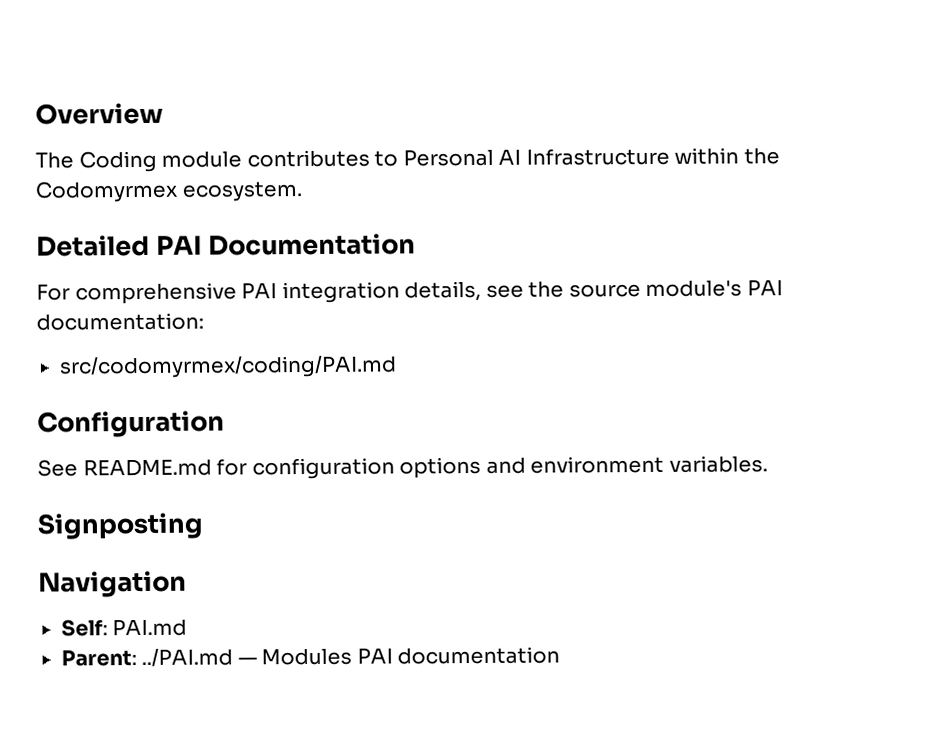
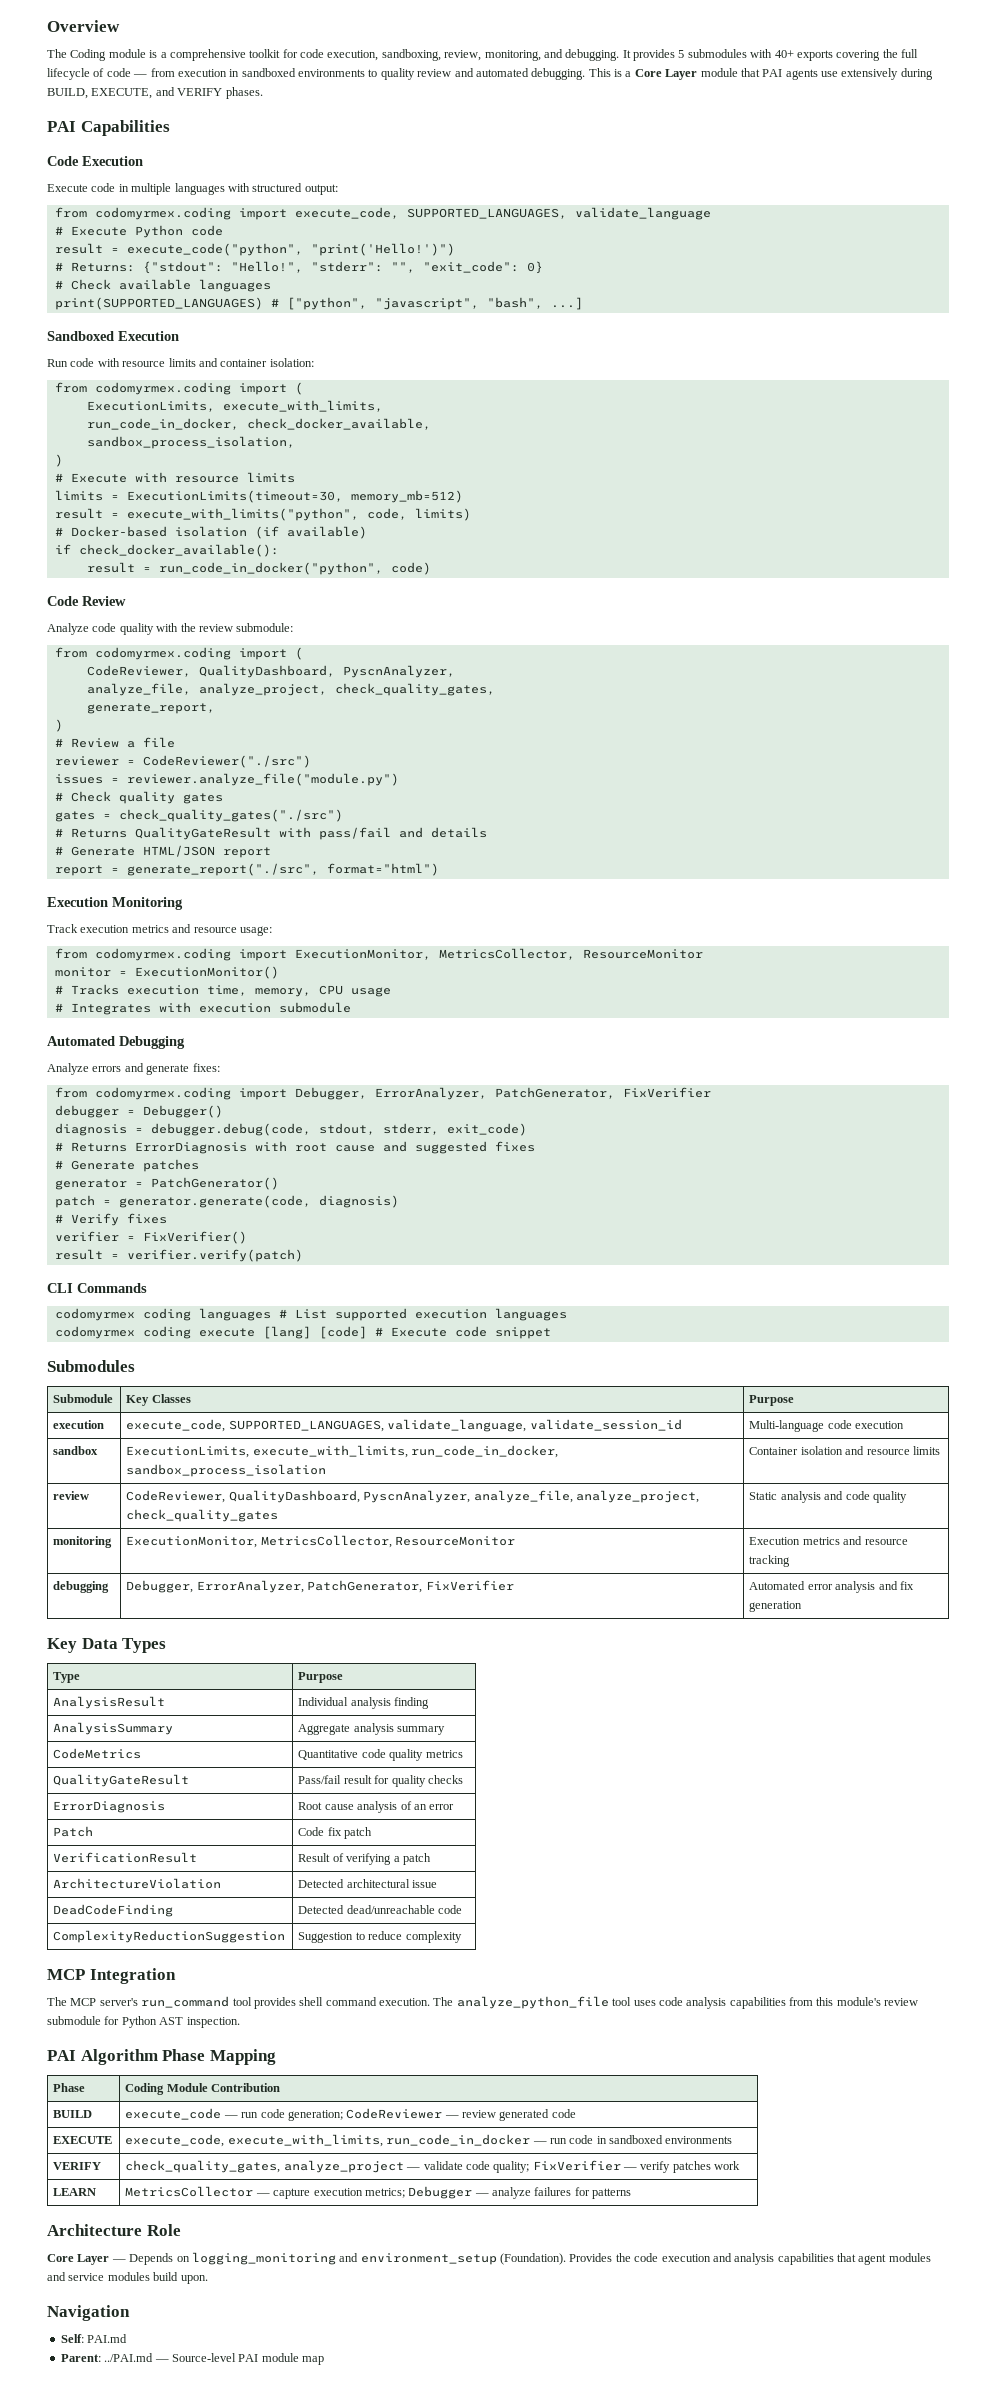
[246,147,780,168] [35,180,302,203] [36,233,416,257] [36,279,783,305] [36,312,204,331] [58,355,397,379] [37,410,225,438] [37,455,768,480] [37,512,203,540] contributes to Personal AI Infrastructure within the Codomyrmex ecosystem. // Detailed PAI Documentation // For comprehensive PAI integration details, see the source module's PAI documentation: // src/codomyrmex/coding/PAI.md // Configuration // See README.md for configuration options and environment variables. // Signposting -> [149,49,918,61] [47,68,933,80] [47,87,263,99] [47,120,170,136] [47,156,143,166] [47,183,338,195] [54,207,711,220] [54,225,223,238] [54,243,455,256] [54,261,543,274] [54,279,271,292] [54,297,583,310] [47,331,179,341] [47,358,314,367] [54,382,303,395] [86,400,383,412] [86,418,431,430] [86,436,295,449] [54,454,63,467] [54,472,295,483] [54,490,463,503] [54,508,471,521] [54,526,367,539] [54,544,279,557] [86,562,431,575] [47,596,126,606] [47,623,294,635] [54,647,303,660] [86,665,455,678] [86,683,495,696] [86,703,215,714] [54,719,63,732] [54,737,175,748] [54,755,311,768] [54,773,399,786] [54,791,223,804] [54,809,343,822] [54,827,487,840] [54,845,271,858] [54,863,439,876] [47,897,183,910] [47,924,272,936] [54,948,703,961] [54,966,279,979] [54,984,391,997] [54,1002,351,1015] [47,1036,185,1049] [47,1063,220,1075] [54,1087,711,1100] [54,1105,223,1118] [54,1123,527,1136] [54,1141,535,1154] [54,1159,199,1172] [54,1177,279,1190] [54,1195,399,1208] [54,1213,167,1226] [54,1231,247,1244] [54,1249,303,1262] [47,1283,147,1293] [54,1308,567,1321] [54,1326,551,1339] [47,1360,135,1372] [53,1394,114,1403] [126,1394,191,1406] [749,1395,795,1406] [53,1420,105,1429] [126,1419,682,1432] [749,1420,905,1432] [53,1446,99,1455] [126,1445,559,1458] [126,1464,327,1477] [749,1446,940,1455] [53,1491,90,1500] [126,1490,699,1503] [126,1509,279,1522] [749,1491,907,1503] [53,1536,113,1548] [126,1535,516,1548] [749,1536,908,1545] [749,1555,791,1567] [53,1581,110,1593] [126,1580,514,1593] [749,1581,914,1593] [749,1601,803,1612] [47,1638,167,1653] [53,1672,81,1683] [298,1672,344,1683] [53,1696,166,1709] [298,1697,430,1709] [53,1722,174,1735] [298,1723,446,1735] [53,1748,142,1759] [298,1749,463,1761] [53,1774,190,1787] [298,1775,463,1787] [53,1801,166,1813] [298,1801,455,1813] [53,1826,94,1837] [298,1827,373,1839] [53,1852,198,1863] [298,1853,431,1865] [53,1878,222,1889] [298,1879,438,1888] [53,1904,174,1917] [298,1905,463,1914] [53,1930,286,1943] [298,1931,462,1943] [47,1968,176,1984] [47,1996,919,2009] [47,2016,240,2028] [47,2049,276,2065] [53,2083,86,2092] [125,2083,281,2095] [53,2110,93,2118] [125,2108,576,2121] [53,2136,113,2144] [125,2134,733,2147] [53,2162,102,2170] [125,2160,741,2173] [53,2188,97,2196] [125,2186,632,2199] [47,2224,181,2236] [47,2252,931,2265] [47,2272,208,2284] is a comprehensive toolkit for code execution, sandboxing, review, monitoring, and debugging. It provides 5 submodules with 40+ exports covering the full lifecycle of code — from execution in sandboxed environments to quality review and automated debugging. This is a Core Layer module that PAI agents use extensively during BUILD, EXECUTE, and VERIFY phases. // PAI Capabilities // Code Execution // Execute code in multiple languages with structured output: // from codomyrmex.coding import execute_code, SUPPORTED_LANGUAGES, validate_language // # Execute Python code // result = execute_code("python", "print('Hello!')") // # Returns: {"stdout": "Hello!", "stderr": "", "exit_code": 0} // # Check available languages // print(SUPPORTED_LANGUAGES) # ["python", "javascript", "bash", ...] // Sandboxed Execution // Run code with resource limits and container isolation: // from codomyrmex.coding import ( // ExecutionLimits, execute_with_limits, // run_code_in_docker, check_docker_available, // sandbox_process_isolation, // ) // # Execute with resource limits // limits = ExecutionLimits(timeout=30, memory_mb=512) // result = execute_with_limits("python", code, limits) // # Docker-based isolation (if available) // if check_docker_available(): // result = run_code_in_docker("python", code) // Code Review // Analyze code quality with the review submodule: // from codomyrmex.coding import ( // CodeReviewer, QualityDashboard, PyscnAnalyzer, // analyze_file, analyze_project, check_quality_gates, // generate_report, // ) // # Review a file // reviewer = CodeReviewer("./src") // issues = reviewer.analyze_file("module.py") // # Check quality gates // gates = check_quality_gates("./src") // # Returns QualityGateResult with pass/fail and details // # Generate HTML/JSON report // report = generate_report("./src", format="html") // Execution Monitoring // Track execution metrics and resource usage: // from codomyrmex.coding import ExecutionMonitor, MetricsCollector, ResourceMonitor // monitor = ExecutionMonitor() // # Tracks execution time, memory, CPU usage // # Integrates with execution submodule // Automated Debugging // Analyze errors and generate fixes: // from codomyrmex.coding import Debugger, ErrorAnalyzer, PatchGenerator, FixVerifier // debugger = Debugger() // diagnosis = debugger.debug(code, stdout, stderr, exit_code) // # Returns ErrorDiagnosis with root cause and suggested fixes // # Generate patches // generator = PatchGenerator() // patch = generator.generate(code, diagnosis) // # Verify fixes // verifier = FixVerifier() // result = verifier.verify(patch) // CLI Commands // codomyrmex coding languages # List supported execution languages // codomyrmex coding execute [lang] [code] # Execute code snippet // Submodules // Submodule | Key Classes | Purpose // execution | execute_code, SUPPORTED_LANGUAGES, validate_language, validate_session_id | Multi-language code execution // sandbox | ExecutionLimits, execute_with_limits, run_code_in_docker, sandbox_process_isolation | Container isolation and resource limits // review | CodeReviewer, QualityDashboard, PyscnAnalyzer, analyze_file, analyze_project, check_quality_gates | Static analysis and code quality // monitoring | ExecutionMonitor, MetricsCollector, ResourceMonitor | Execution metrics and resource tracking // debugging | Debugger, ErrorAnalyzer, PatchGenerator, FixVerifier | Automated error analysis and fix generation // Key Data Types // Type | Purpose // AnalysisResult | Individual analysis finding // AnalysisSummary | Aggregate analysis summary // CodeMetrics | Quantitative code quality metrics // QualityGateResult | Pass/fail result for quality checks // ErrorDiagnosis | Root cause analysis of an error // Patch | Code fix patch // VerificationResult | Result of verifying a patch // ArchitectureViolation | Detected architectural issue // DeadCodeFinding | Detected dead/unreachable code // ComplexityReductionSuggestion | Suggestion to reduce complexity // MCP Integration // The MCP server's run_command tool provides shell command execution. The analyze_python_file tool uses code analysis capabilities from this module's review submodule for Python AST inspection. // PAI Algorithm Phase Mapping // Phase | Coding Module Contribution // BUILD | execute_code — run code generation; CodeReviewer — review generated code // EXECUTE | execute_code, execute_with_limits, run_code_in_docker — run code in sandboxed environments // VERIFY | check_quality_gates, analyze_project — validate code quality; FixVerifier — verify patches work // LEARN | MetricsCollector — capture execution metrics; Debugger — analyze failures for patterns // Architecture Role // Core Layer — Depends on logging_monitoring and environment_setup (Foundation). Provides the code execution and analysis capabilities that agent modules and service modules build upon.
[261,646,561,666] Modules PAI documentation -> [171,2353,324,2365] Source-level PAI module map

